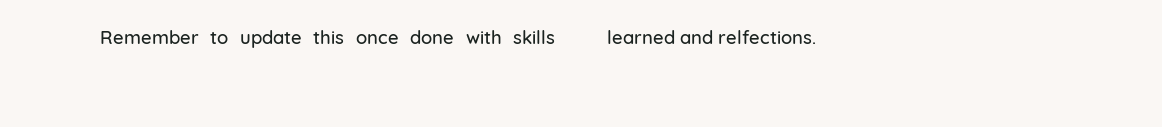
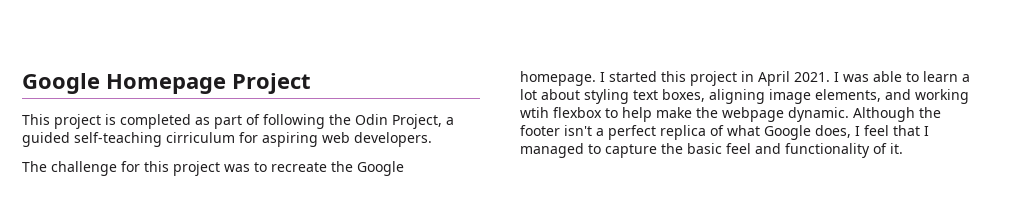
[100,30,816,48] Remember to update this once done with skills learned and relfections. -> [22,73,311,94] [22,114,454,129] [22,132,432,147] [22,161,404,176] [520,71,970,86] [520,89,969,104] [520,107,941,122] [520,125,929,140] [520,143,903,158] Google Homepage Project // This project is completed as part of following the Odin Project, a guided self-teaching cirriculum for aspiring web developers. // The challenge for this project was to recreate the Google homepage. I started this project in April 2021. I was able to learn a lot about styling text boxes, aligning image elements, and working wtih flexbox to help make the webpage dynamic. Although the footer isn't a perfect replica of what Google does, I feel that I managed to capture the basic feel and functionality of it.

